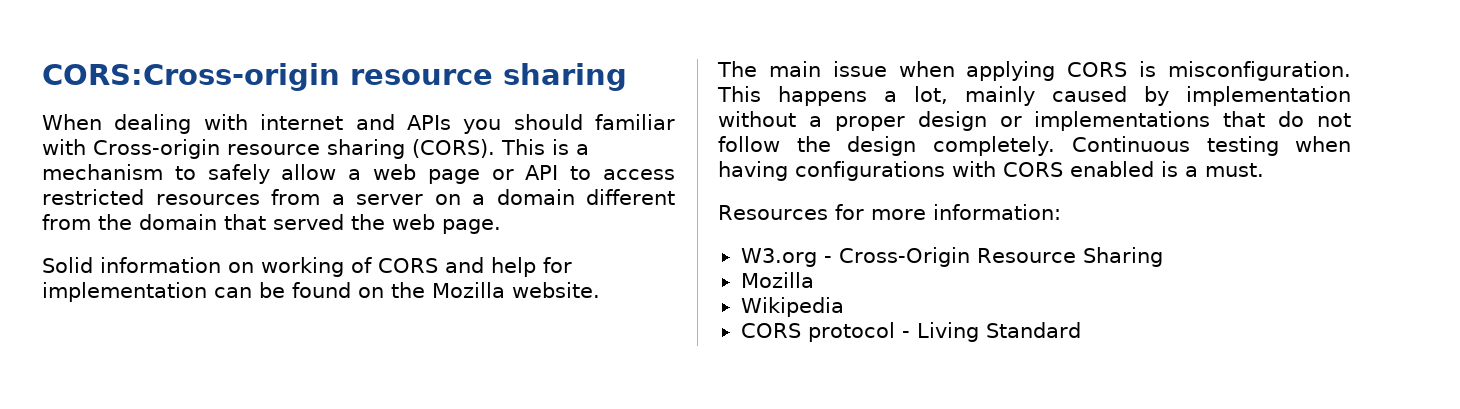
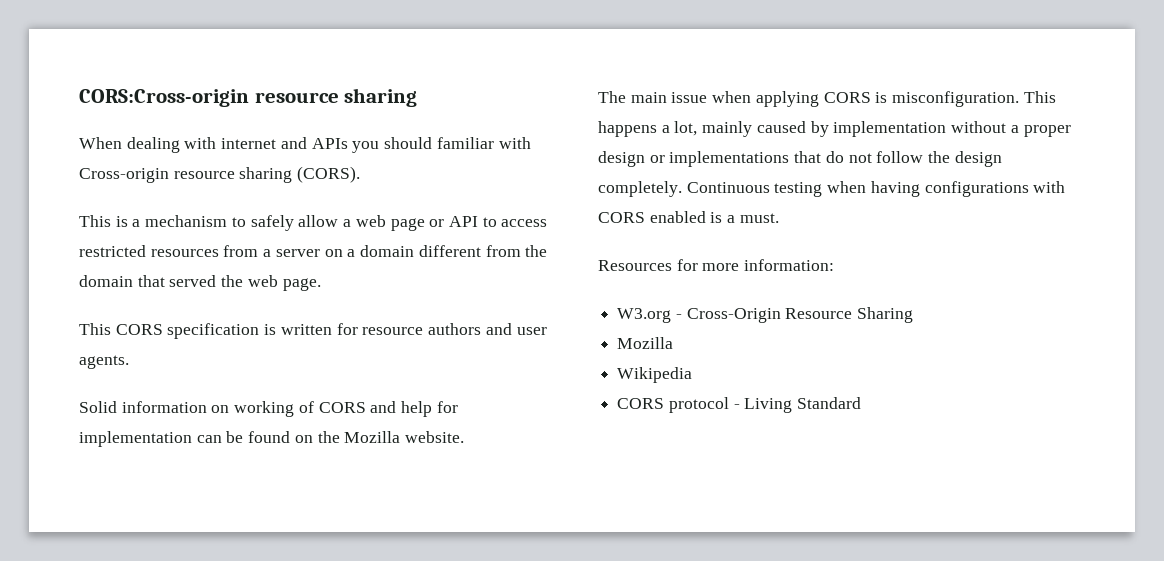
(495, 148) none -> (361, 174) //
(501, 226) none -> [79,323,547,339] [79,355,129,369] // This CORS specification is written for resource authors and user agents.

